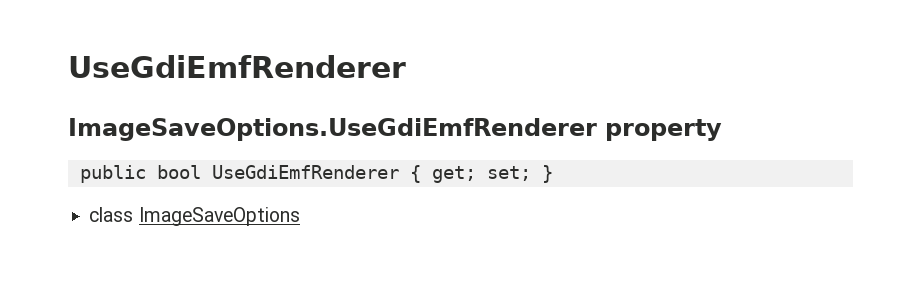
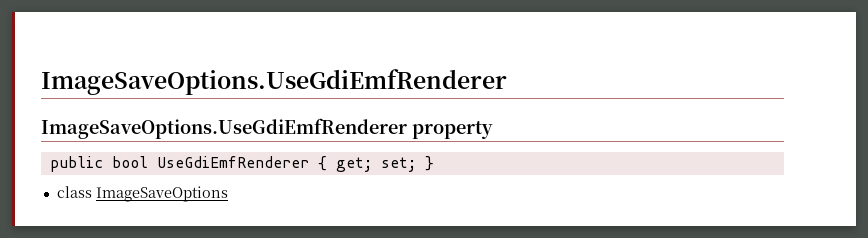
[68,55,406,78] UseGdiEmfRenderer -> [41,69,507,95] ImageSaveOptions.UseGdiEmfRenderer

